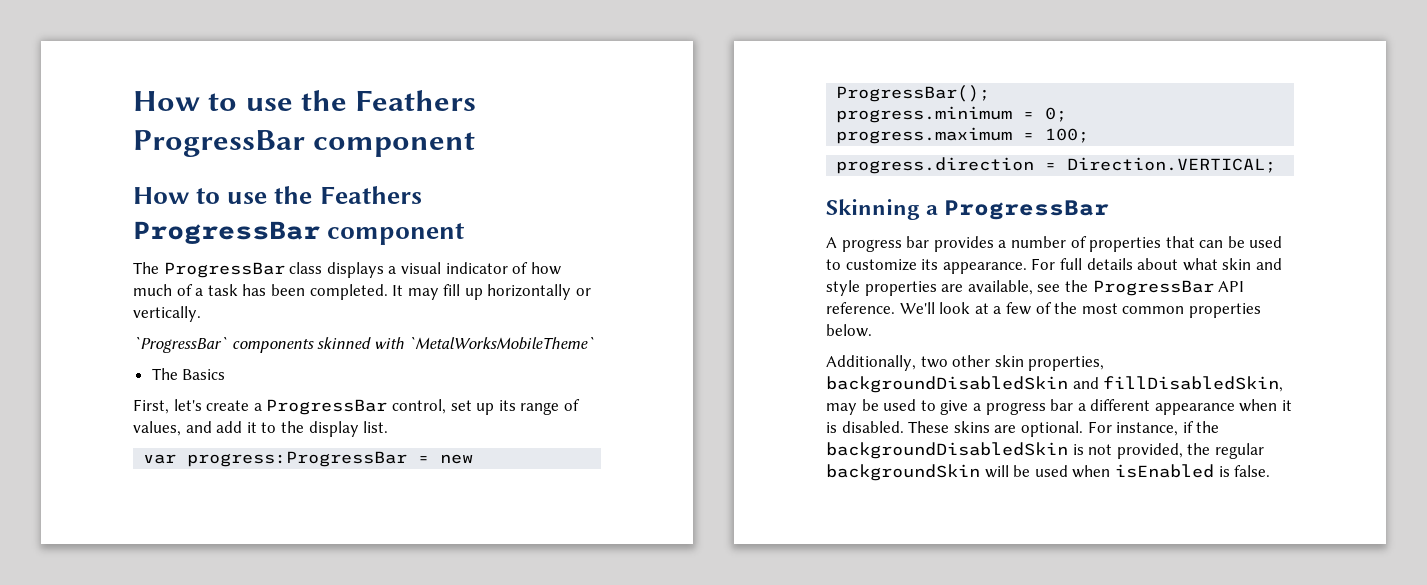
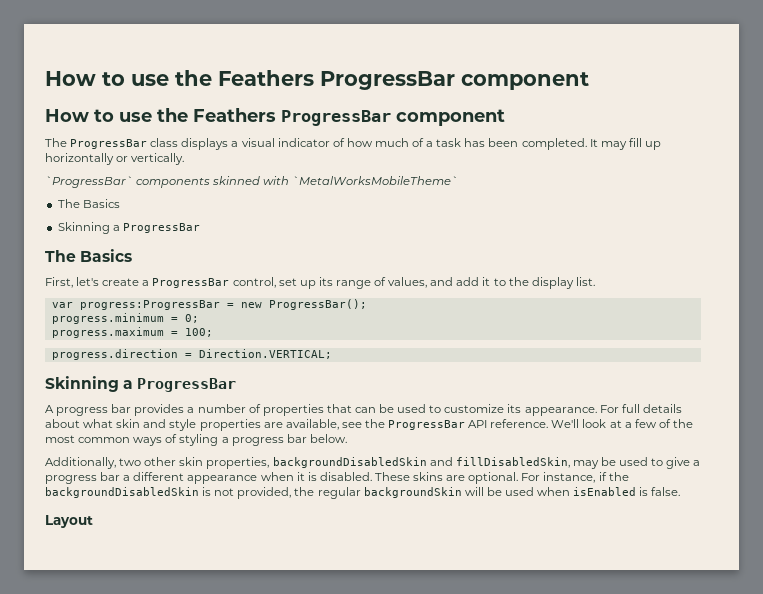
(226, 374) none -> [57,222,200,234] [45,249,133,262] // Skinning a ProgressBar // The Basics
[1188,303,1261,318] properties -> [133,434,307,446] ways of styling a progress bar
(1271, 471) none -> [45,515,93,528] // Layout

